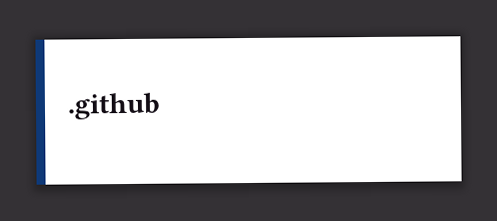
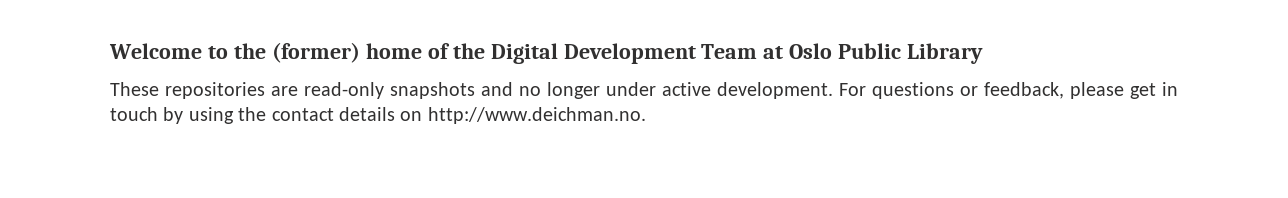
[67,92,161,120] .github -> [109,42,984,64] [110,82,1178,99] [110,107,646,124] Welcome to the (former) home of the Digital Development Team at Oslo Public Library // These repositories are read-only snapshots and no longer under active development. For questions or feedback, please get in touch by using the contact details on http://www.deichman.no.

